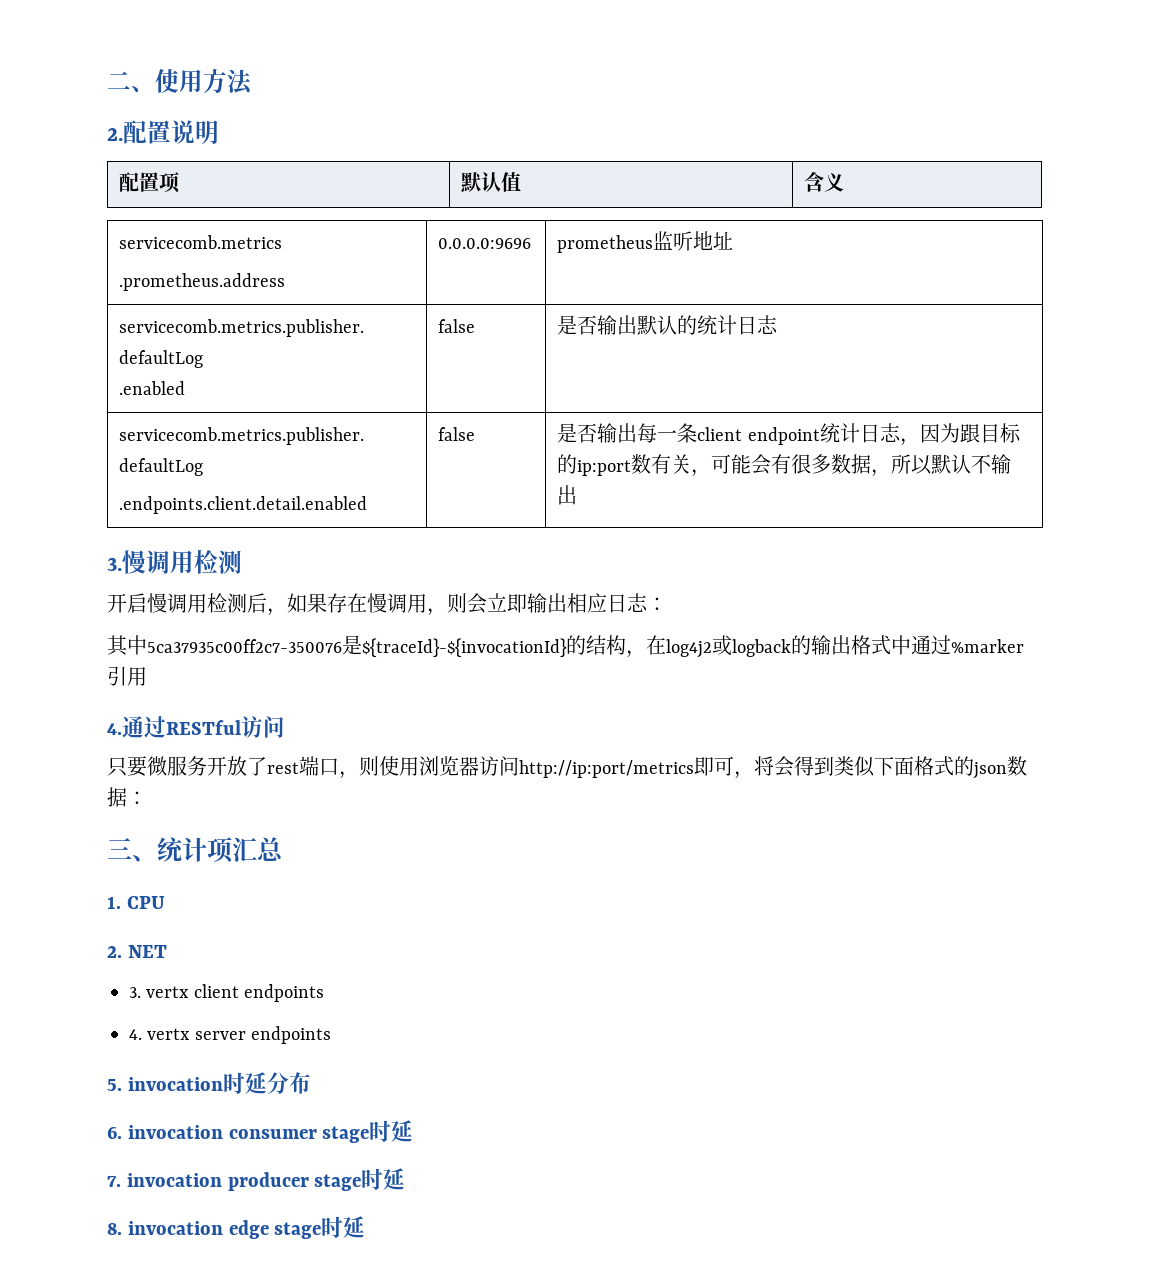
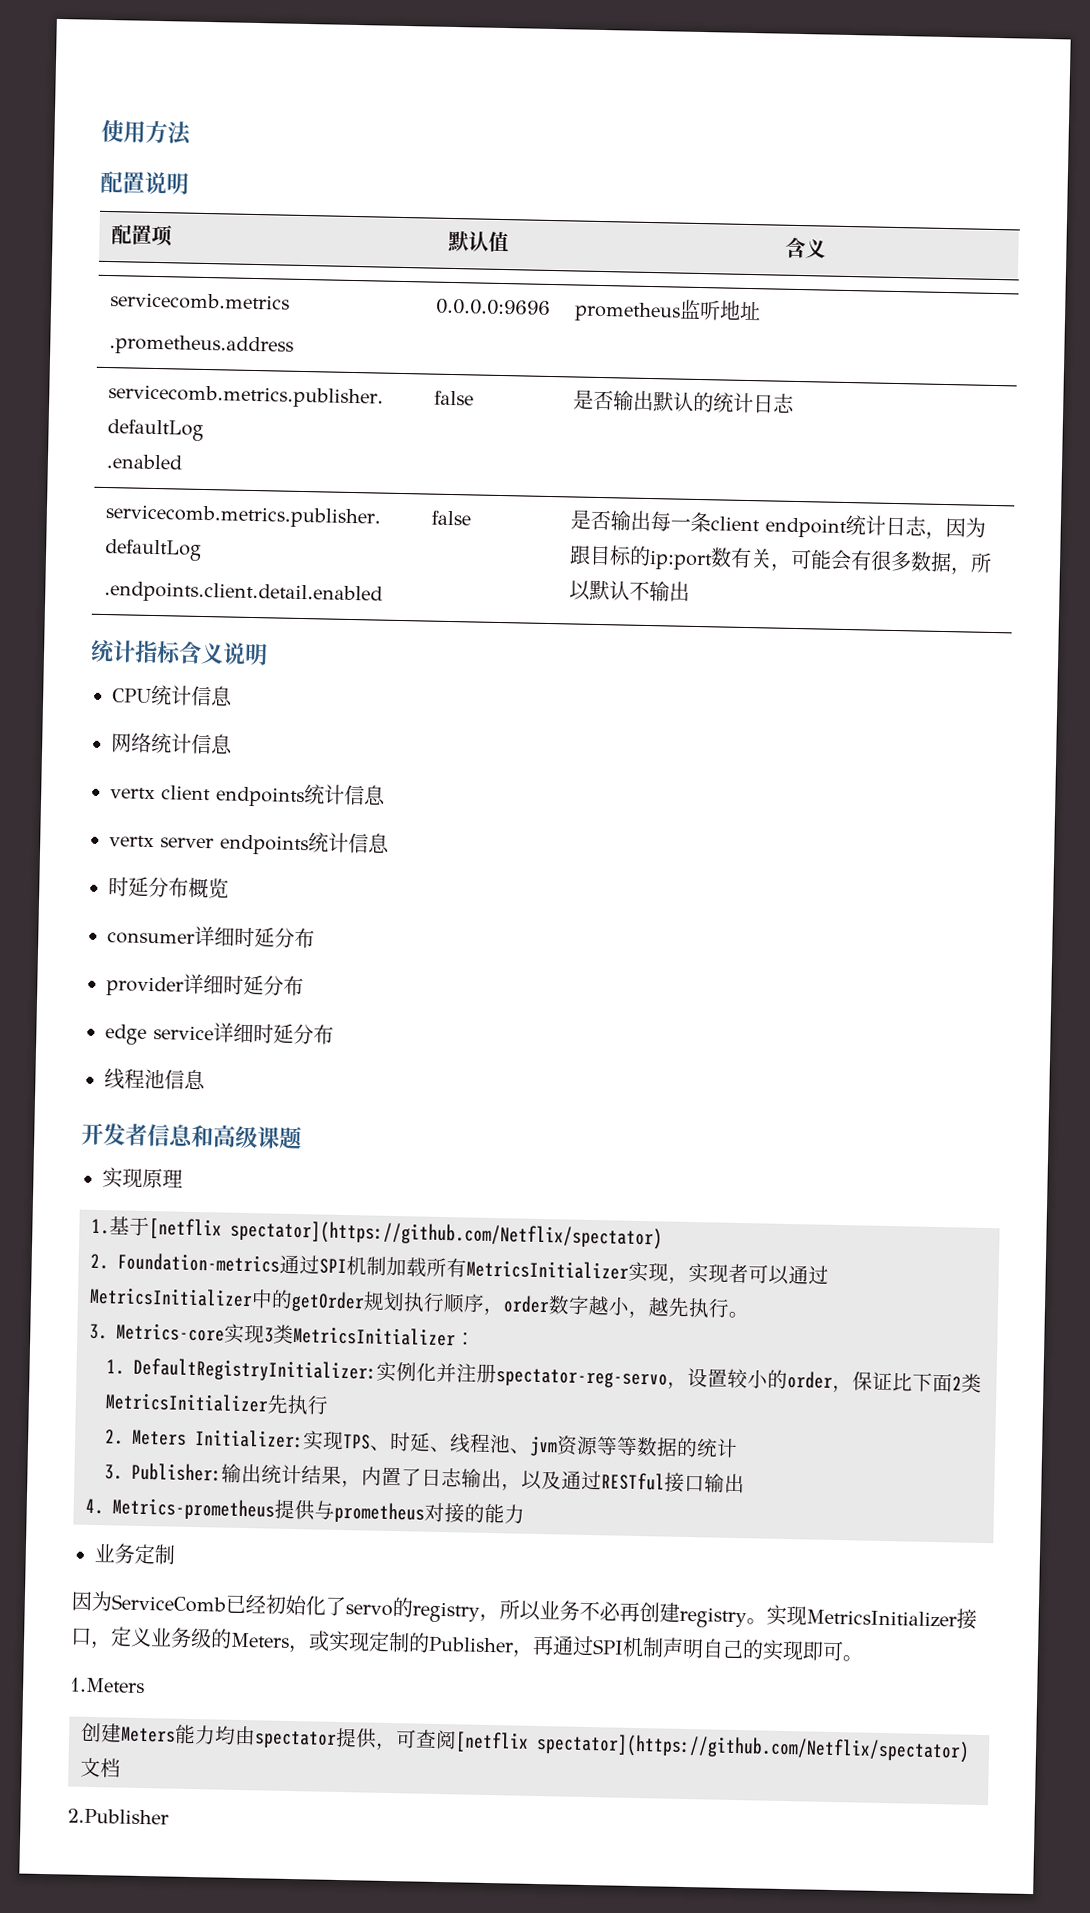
[107,71,155,93] 二、 -> (101, 131) none
[107,128,123,141] 2. -> (192, 133) none
[107,550,242,574] [107,593,667,616] [107,635,1024,658] [107,666,147,686] [107,716,285,738] [107,756,1027,779] [107,787,147,807] [107,837,284,863] [107,896,165,909] [107,945,167,958] [129,987,141,998] 3.慢调用检测 // 开启慢调用检测后，如果存在慢调用，则会立即输出相应日志： // 其中5ca37935c00ff2c7-350076是${traceId}-${invocationId}的结构，在log4j2或logback的输出格式中通过%marker引用 // 4.通过RESTful访问 // 只要微服务开放了rest端口，则使用浏览器访问http://ip:port/metrics即可，将会得到类似下面格式的json数据： // 三、统计项汇总 // 1. CPU // 2. NET // 3. -> [90,639,268,666] [112,684,233,707] [111,732,233,755] 统计指标含义说明 // CPU统计信息 // 网络统计信息 //
[129,1029,142,1040] // 4. -> [304,784,386,806] 统计信息 //
[107,1072,311,1094] [107,1120,414,1143] [107,1168,406,1191] [107,1216,366,1239] // 5. invocation时延分布 // 6. invocation consumer stage时延 // 7. invocation producer stage时延 // 8. invocation edge stage时延 -> [308,832,390,854] [108,876,229,899] [107,925,315,949] [106,973,304,997] [105,1022,334,1045] [104,1068,206,1091] [81,1122,302,1150] [102,1167,183,1189] [91,1216,663,1250] [90,1252,829,1285] [89,1286,749,1319] [89,1322,476,1347] [106,1357,982,1393] [105,1392,329,1416] [105,1429,738,1458] [104,1462,745,1494] [85,1497,525,1524] [94,1543,176,1565] [71,1590,977,1630] [70,1626,863,1662] [70,1677,145,1694] [81,1722,970,1763] [80,1757,121,1778] [67,1808,169,1825] 统计信息 // 时延分布概览 // consumer详细时延分布 // provider详细时延分布 // edge service详细时延分布 // 线程池信息 // 开发者信息和高级课题 // 实现原理 // 1.基于[netflix spectator](https://github.com/Netflix/spectator) // 2. Foundation-metrics通过SPI机制加载所有MetricsInitializer实现，实现者可以通过MetricsInitializer中的getOrder规划执行顺序，order数字越小，越先执行。 // 3. Metrics-core实现3类MetricsInitializer： // 1. DefaultRegistryInitializer:实例化并注册spectator-reg-servo，设置较小的order，保证比下面2类MetricsInitializer先执行 // 2. Meters Initializer:实现TPS、时延、线程池、jvm资源等等数据的统计 // 3. Publisher:输出统计结果，内置了日志输出，以及通过RESTful接口输出 // 4. Metrics-prometheus提供与prometheus对接的能力 // 业务定制 // 因为ServiceComb已经初始化了servo的registry，所以业务不必再创建registry。实现MetricsInitializer接口，定义业务级的Meters，或实现定制的Publisher，再通过SPI机制声明自己的实现即可。 // 1.Meters // 创建Meters能力均由spectator提供，可查阅[netflix spectator](https://github.com/Netflix/spectator)文档 // 2.Publisher

